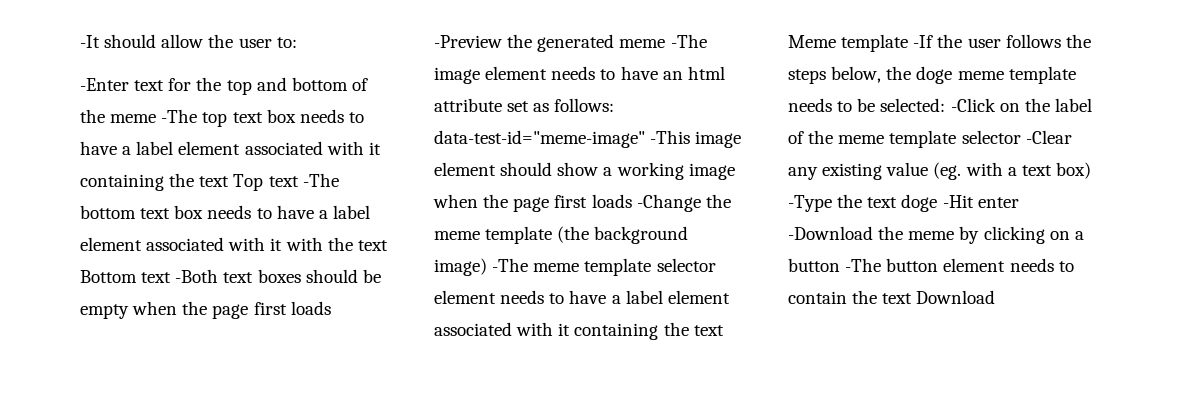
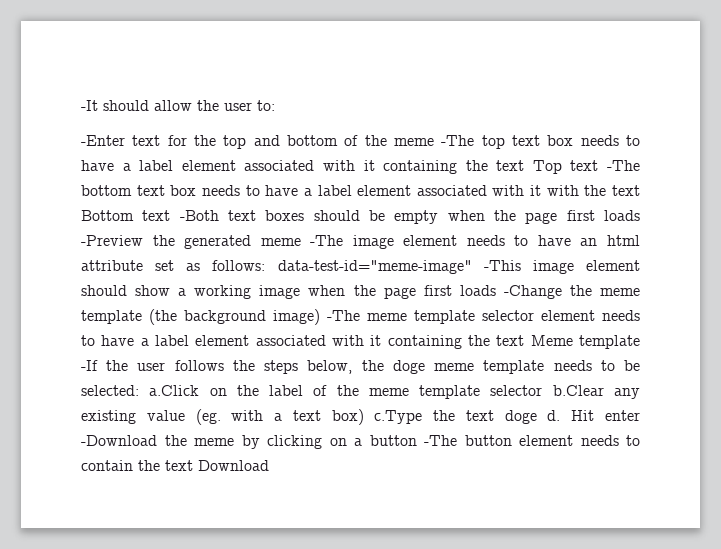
[950,98,996,112] -Click -> [149,385,200,396] a.Click
[1025,130,1072,144] -Clear -> [552,385,604,396] b.Clear
[788,195,832,212] -Type -> [374,410,423,424] c.Type
[942,195,974,208] -Hit -> [547,410,595,421] d. Hit

